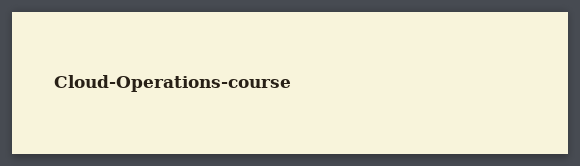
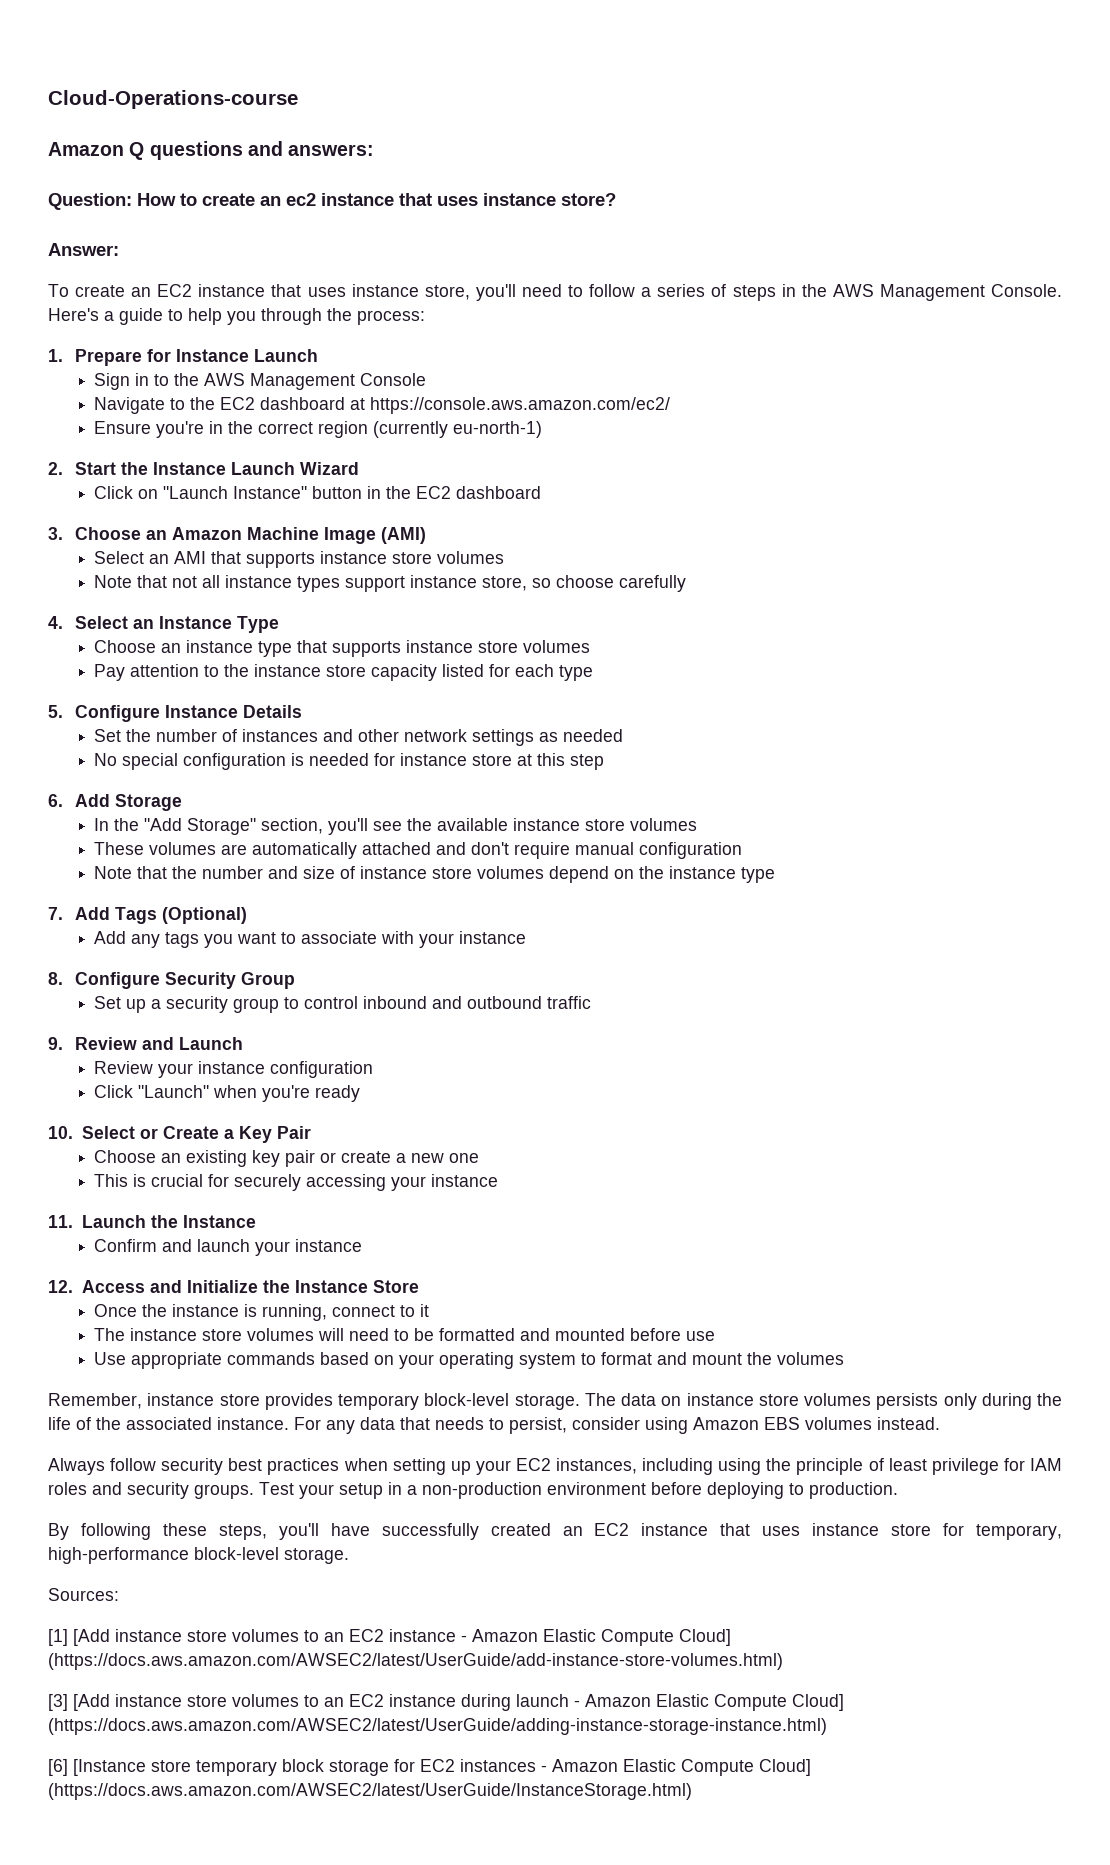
(291, 83) none -> [48,141,375,160] [48,193,616,210] [48,243,119,256] [48,284,1062,301] [48,308,425,325] [48,349,319,366] [94,373,427,390] [94,397,671,414] [94,421,543,438] [48,462,360,475] [94,486,542,499] [48,527,427,544] [94,551,505,568] [94,575,687,592] [48,616,280,633] [94,640,591,657] [94,664,594,681] [48,705,303,722] [94,729,624,746] [94,753,605,770] [48,794,183,811] [94,818,698,835] [94,842,743,859] [94,866,776,883] [48,907,248,924] [94,931,527,948] [48,972,296,989] [94,996,592,1013] [48,1037,244,1050] [94,1061,374,1078] [94,1085,361,1102] [48,1126,311,1143] [94,1150,480,1167] [94,1174,499,1191] [48,1215,256,1228] [94,1239,363,1256] [48,1280,419,1293] [94,1304,430,1321] [94,1328,716,1341] [94,1352,845,1369] [48,1393,1062,1410] [48,1417,940,1434] [48,1458,1062,1475] [48,1482,898,1499] [48,1523,1062,1540] [48,1547,349,1564] [48,1588,119,1601] [48,1629,731,1646] [48,1653,783,1670] [48,1694,844,1711] [48,1718,827,1735] [48,1759,811,1776] [48,1783,692,1800] // Amazon Q questions and answers: // Question: How to create an ec2 instance that uses instance store? // Answer: // To create an EC2 instance that uses instance store, you'll need to follow a series of steps in the AWS Management Console. Here's a guide to help you through the process: // 1. Prepare for Instance Launch // Sign in to the AWS Management Console // Navigate to the EC2 dashboard at https://console.aws.amazon.com/ec2/ // Ensure you're in the correct region (currently eu-north-1) // 2. Start the Instance Launch Wizard // Click on "Launch Instance" button in the EC2 dashboard // 3. Choose an Amazon Machine Image (AMI) // Select an AMI that supports instance store volumes // Note that not all instance types support instance store, so choose carefully // 4. Select an Instance Type // Choose an instance type that supports instance store volumes // Pay attention to the instance store capacity listed for each type // 5. Configure Instance Details // Set the number of instances and other network settings as needed // No special configuration is needed for instance store at this step // 6. Add Storage // In the "Add Storage" section, you'll see the available instance store volumes // These volumes are automatically attached and don't require manual configuration // Note that the number and size of instance store volumes depend on the instance type // 7. Add Tags (Optional) // Add any tags you want to associate with your instance // 8. Configure Security Group // Set up a security group to control inbound and outbound traffic // 9. Review and Launch // Review your instance configuration // Click "Launch" when you're ready // 10. Select or Create a Key Pair // Choose an existing key pair or create a new one // This is crucial for securely accessing your instance // 11. Launch the Instance // Confirm and launch your instance // 12. Access and Initialize the Instance Store // Once the instance is running, connect to it // The instance store volumes will need to be formatted and mounted before use // Use appropriate commands based on your operating system to format and mount the volumes // Remember, instance store provides temporary block-level storage. The data on instance store volumes persists only during the life of the associated instance. For any data that needs to persist, consider using Amazon EBS volumes instead. // Always follow security best practices when setting up your EC2 instances, including using the principle of least privilege for IAM roles and security groups. Test your setup in a non-production environment before deploying to production. // By following these steps, you'll have successfully created an EC2 instance that uses instance store for temporary, high-performance block-level storage. // Sources: // [1] [Add instance store volumes to an EC2 instance - Amazon Elastic Compute Cloud] (https://docs.aws.amazon.com/AWSEC2/latest/UserGuide/add-instance-store-volumes.html) // [3] [Add instance store volumes to an EC2 instance during launch - Amazon Elastic Compute Cloud] (https://docs.aws.amazon.com/AWSEC2/latest/UserGuide/adding-instance-storage-instance.html) // [6] [Instance store temporary block storage for EC2 instances - Amazon Elastic Compute Cloud] (https://docs.aws.amazon.com/AWSEC2/latest/UserGuide/InstanceStorage.html)

